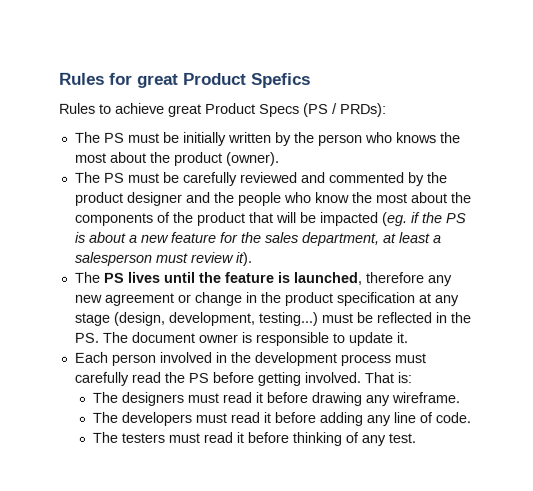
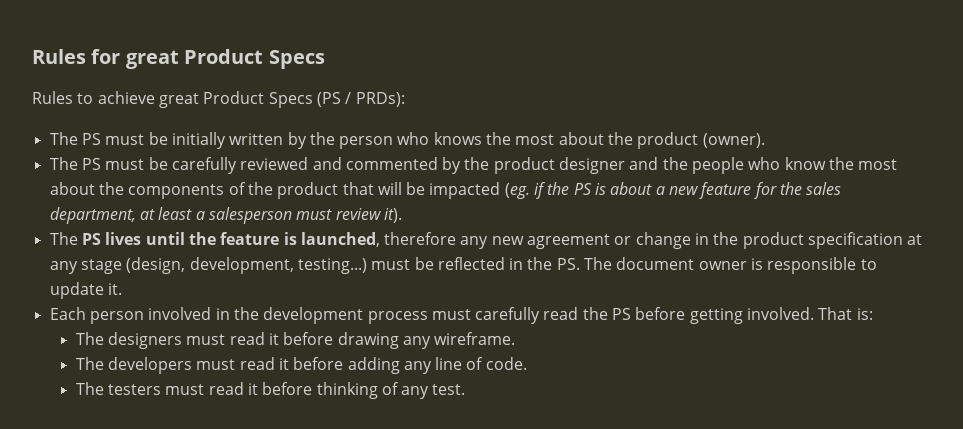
[251,72,311,89] Spefics -> [268,50,325,69] Specs

